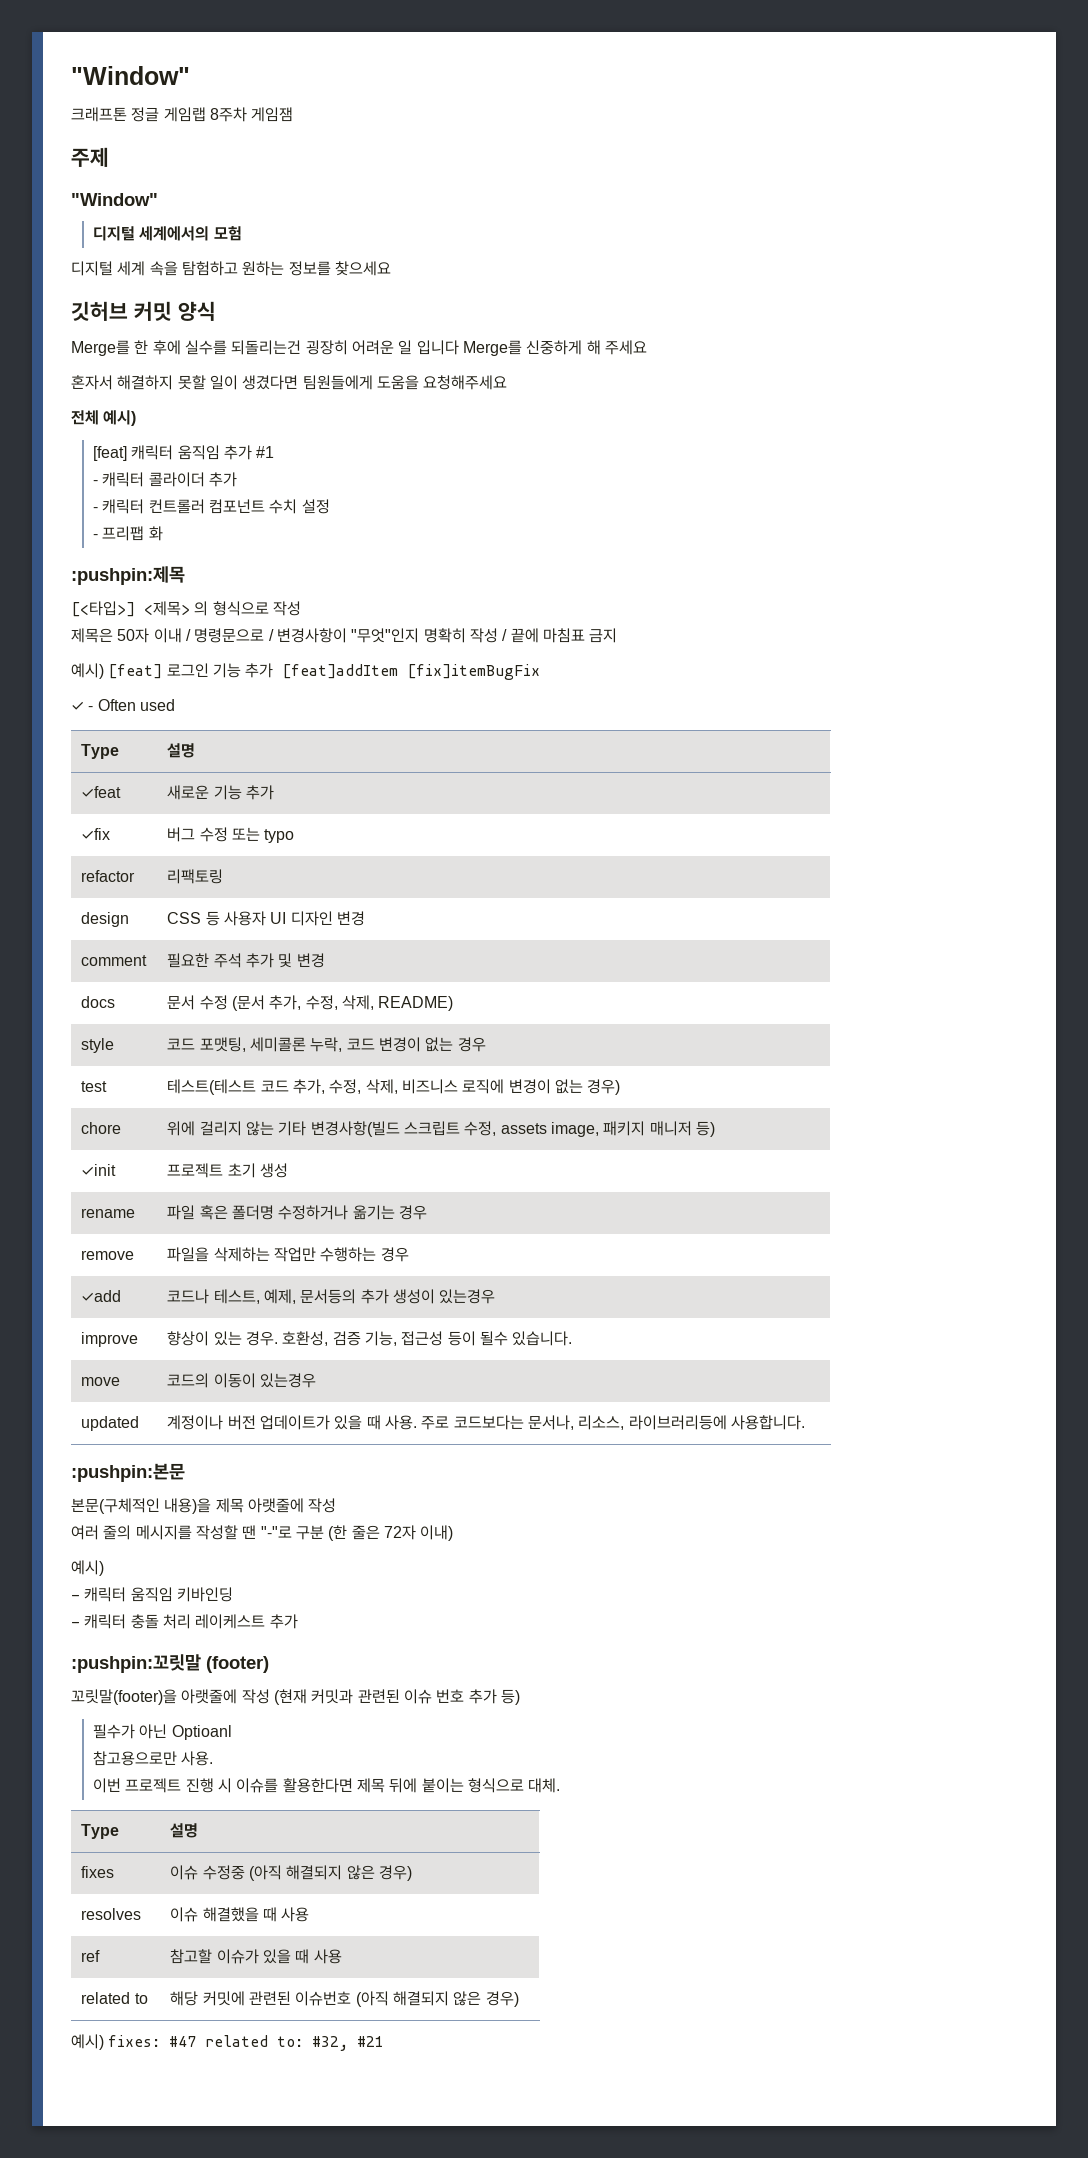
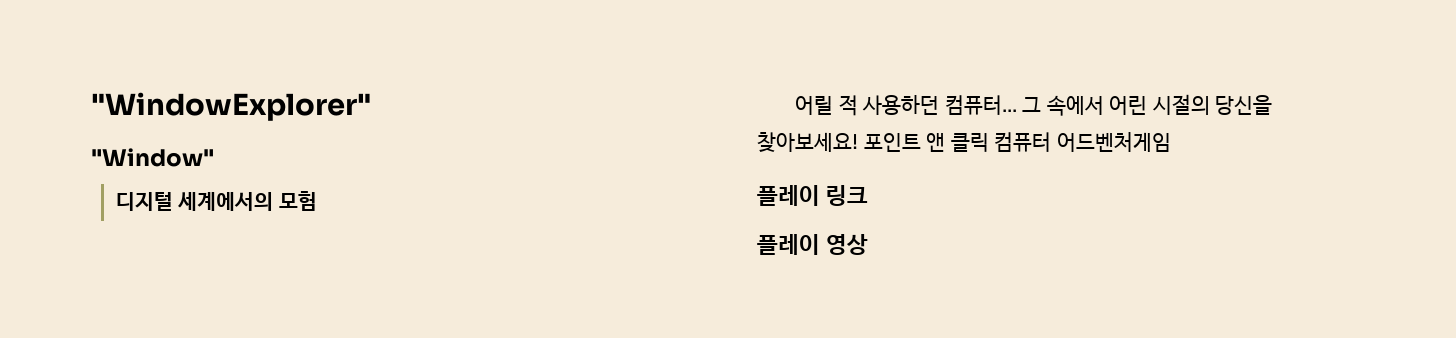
[71,66,190,85] [71,107,294,122] [71,147,109,167] [71,193,158,206] [93,226,242,241] [71,261,391,276] [71,301,216,321] [71,340,647,356] [71,375,508,390] [71,410,137,426] [93,445,275,461] [93,472,237,487] [93,499,330,514] [93,526,163,541] [71,566,185,585] [71,601,301,617] [71,628,618,643] [71,663,541,680] [71,699,175,711] [81,744,120,759] [167,743,196,758] [81,786,122,798] [167,785,274,800] [81,828,111,840] [167,827,295,843] [81,870,136,882] [167,869,224,884] [81,912,130,927] [167,911,365,926] [81,955,148,966] [167,953,325,968] [81,996,116,1008] [167,995,454,1011] [81,1038,115,1053] [167,1037,486,1052] [81,1081,108,1092] [167,1079,621,1095] [81,1122,122,1134] [167,1121,715,1137] [81,1164,117,1176] [167,1163,288,1178] [81,1208,136,1218] [167,1205,427,1220] [81,1250,135,1260] [167,1247,409,1262] [81,1290,122,1302] [167,1289,496,1304] [81,1332,139,1347] [167,1331,573,1346] [81,1377,121,1386] [167,1373,316,1388] [81,1416,140,1431] [167,1415,805,1430] [71,1463,185,1482] [71,1498,337,1514] [71,1525,454,1541] [71,1560,104,1576] [71,1587,233,1602] [71,1614,298,1629] [71,1654,269,1673] [71,1689,520,1705] [93,1724,232,1740] [93,1751,214,1766] [93,1778,561,1793] [81,1824,120,1839] [170,1823,199,1838] [81,1866,115,1878] [170,1865,412,1881] [81,1908,142,1920] [170,1907,310,1922] [81,1950,101,1962] [170,1949,342,1964] [81,1992,148,2004] [170,1991,519,2007] [71,2034,385,2051] "Window" // 크래프톤 정글 게임랩 8주차 게임잼 // 주제 // "Window" // 디지털 세계에서의 모험 // 디지털 세계 속을 탐험하고 원하는 정보를 찾으세요 // 깃허브 커밋 양식 // Merge를 한 후에 실수를 되돌리는건 굉장히 어려운 일 입니다 Merge를 신중하게 해 주세요 // 혼자서 해결하지 못할 일이 생겼다면 팀원들에게 도움을 요청해주세요 // 전체 예시) // [feat] 캐릭터 움직임 추가 #1 // - 캐릭터 콜라이더 추가 // - 캐릭터 컨트롤러 컴포넌트 수치 설정 // - 프리팹 화 // :pushpin:제목 // [<타입>] <제목> 의 형식으로 작성 // 제목은 50자 이내 / 명령문으로 / 변경사항이 "무엇"인지 명확히 작성 / 끝에 마침표 금지 // 예시) [feat] 로그인 기능 추가 [feat]addItem [fix]itemBugFix // ✓ - Often used // Type | 설명 // ✓feat | 새로운 기능 추가 // ✓fix | 버그 수정 또는 typo // refactor | 리팩토링 // design | CSS 등 사용자 UI 디자인 변경 // comment | 필요한 주석 추가 및 변경 // docs | 문서 수정 (문서 추가, 수정, 삭제, README) // style | 코드 포맷팅, 세미콜론 누락, 코드 변경이 없는 경우 // test | 테스트(테스트 코드 추가, 수정, 삭제, 비즈니스 로직에 변경이 없는 경우) // chore | 위에 걸리지 않는 기타 변경사항(빌드 스크립트 수정, assets image, 패키지 매니저 등) // ✓init | 프로젝트 초기 생성 // rename | 파일 혹은 폴더명 수정하거나 옮기는 경우 // remove | 파일을 삭제하는 작업만 수행하는 경우 // ✓add | 코드나 테스트, 예제, 문서등의 추가 생성이 있는경우 // improve | 향상이 있는 경우. 호환성, 검증 기능, 접근성 등이 될수 있습니다. // move | 코드의 이동이 있는경우 // updated | 계정이나 버전 업데이트가 있을 때 사용. 주로 코드보다는 문서나, 리소스, 라이브러리등에 사용합니다. // :pushpin:본문 // 본문(구체적인 내용)을 제목 아랫줄에 작성 // 여러 줄의 메시지를 작성할 땐 "-"로 구분 (한 줄은 72자 이내) // 예시) // - 캐릭터 움직임 키바인딩 // - 캐릭터 충돌 처리 레이케스트 추가 // :pushpin:꼬릿말 (footer) // 꼬릿말(footer)을 아랫줄에 작성 (현재 커밋과 관련된 이슈 번호 추가 등) // 필수가 아닌 Optioanl // 참고용으로만 사용. // 이번 프로젝트 진행 시 이슈를 활용한다면 제목 뒤에 붙이는 형식으로 대체. // Type | 설명 // fixes | 이슈 수정중 (아직 해결되지 않은 경우) // resolves | 이슈 해결했을 때 사용 // ref | 참고할 이슈가 있을 때 사용 // related to | 해당 커밋에 관련된 이슈번호 (아직 해결되지 않은 경우) // 예시) fixes: #47 related to: #32, #21 -> [91,92,371,121] [91,148,214,167] [115,191,317,211] [795,94,1273,116] [757,132,1171,152] [757,185,869,206] [757,234,869,255] "WindowExplorer" // "Window" // 디지털 세계에서의 모험 // 어릴 적 사용하던 컴퓨터... 그 속에서 어린 시절의 당신을 찾아보세요! 포인트 앤 클릭 컴퓨터 어드벤처게임 // 플레이 링크 // 플레이 영상

